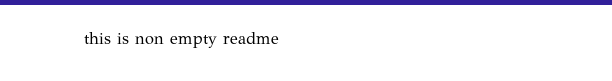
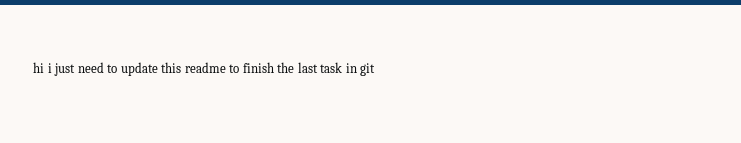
[84,32,279,48] this is non empty readme -> [33,62,376,76] hi i just need to update this readme to finish the last task in git

